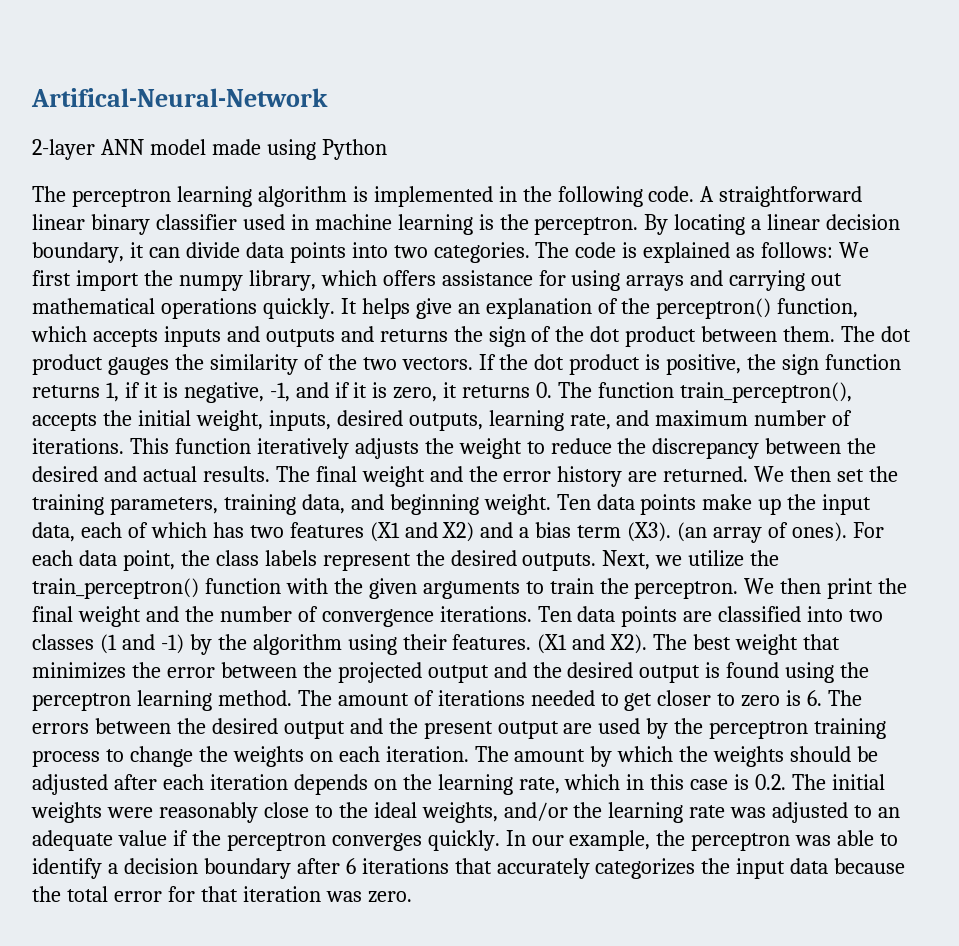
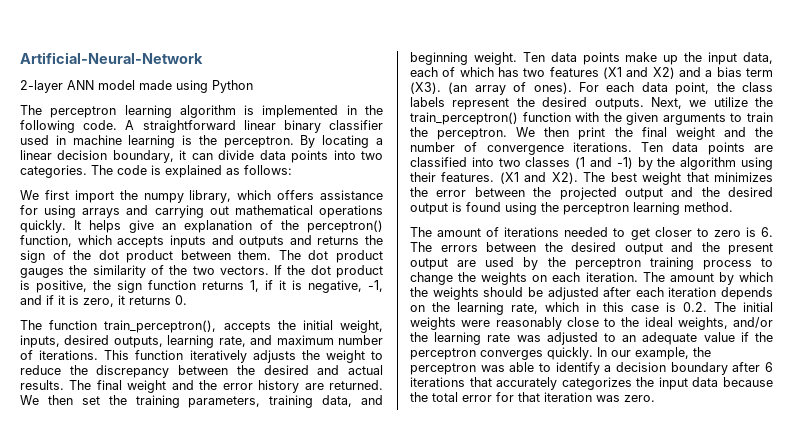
[31,88,328,107] Artifical-Neural-Network -> [20,52,203,64] Artificial-Neural-Network
(834, 250) none -> (292, 170) //
(553, 390) none -> (187, 300) //
(292, 698) none -> (733, 207) //

